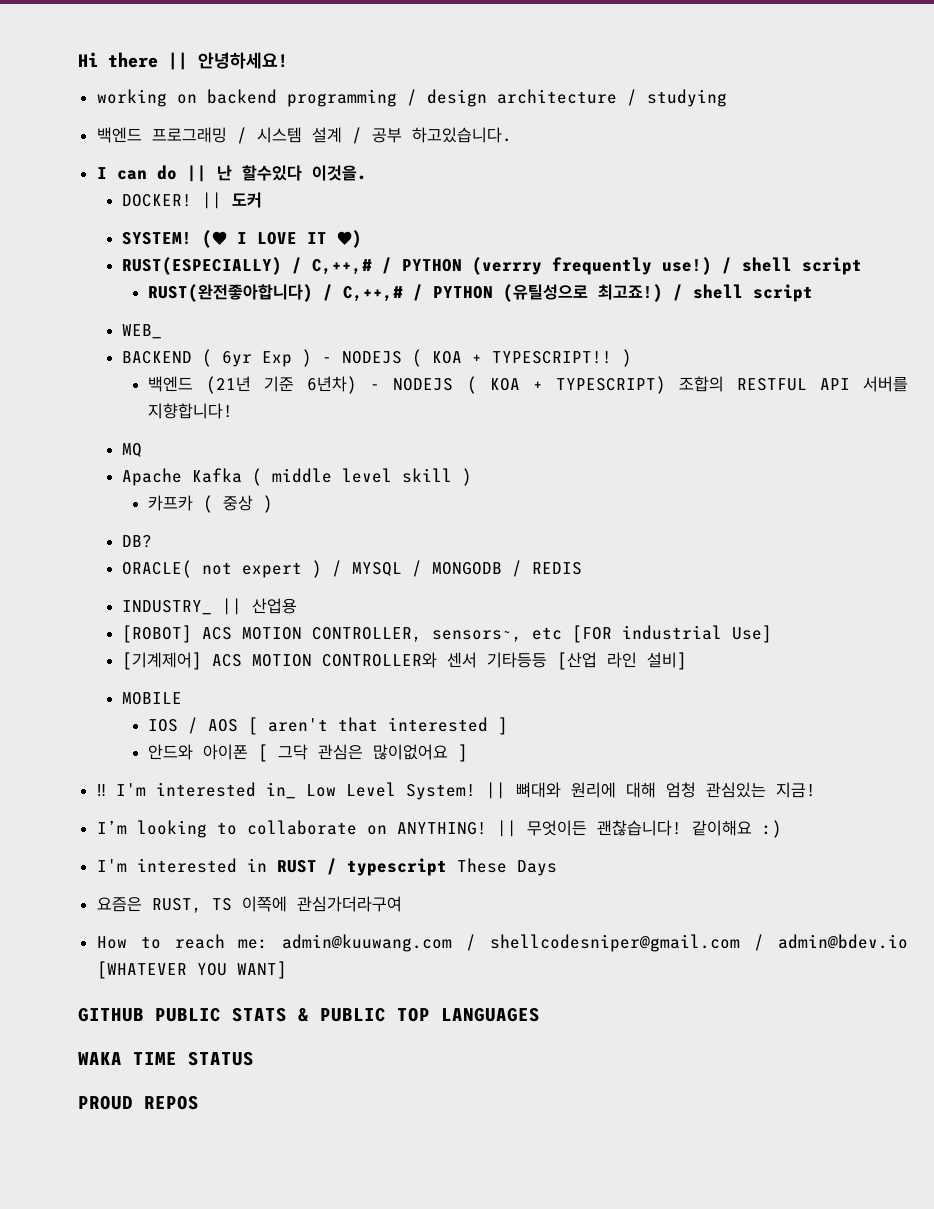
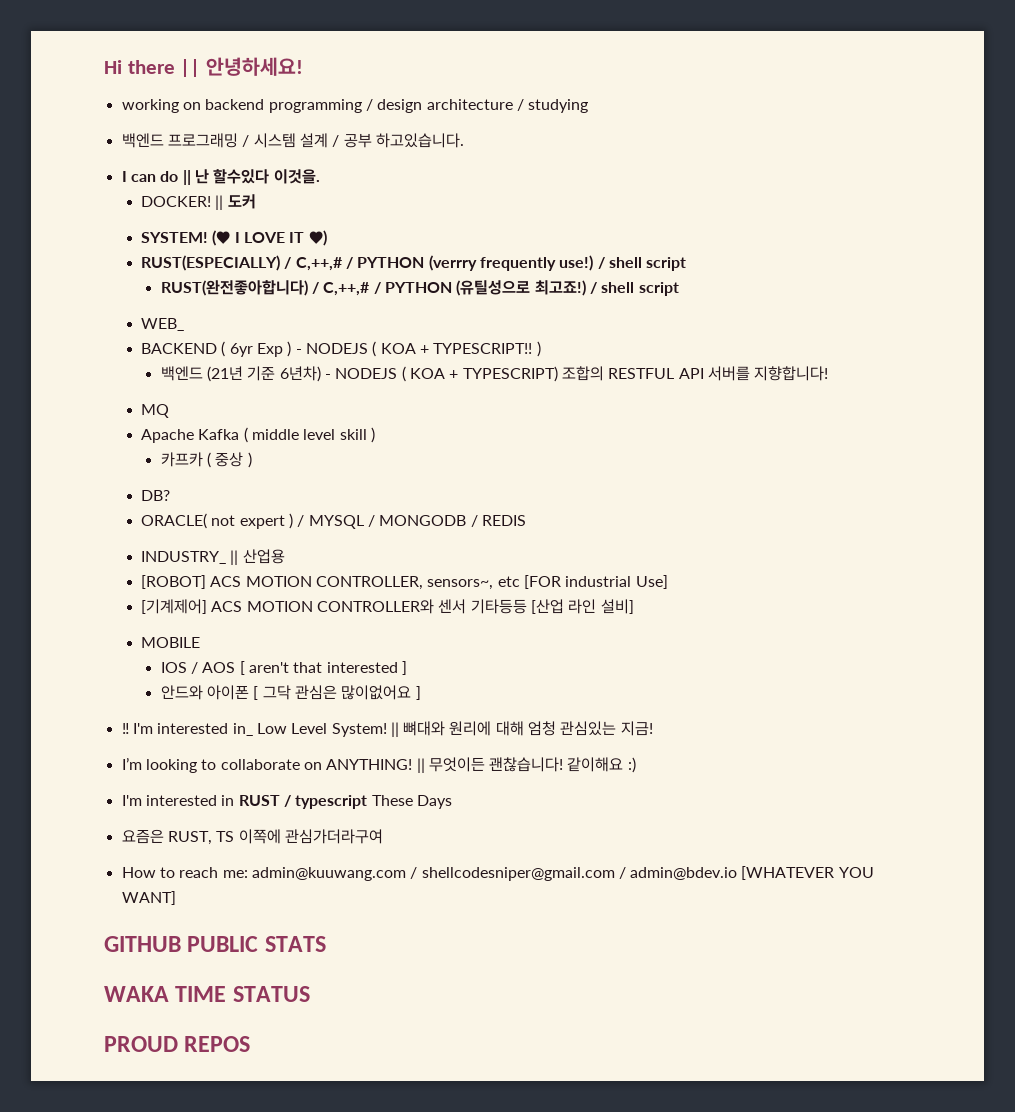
[298,1007,540,1022] & PUBLIC TOP LANGUAGES -> (326, 944) none

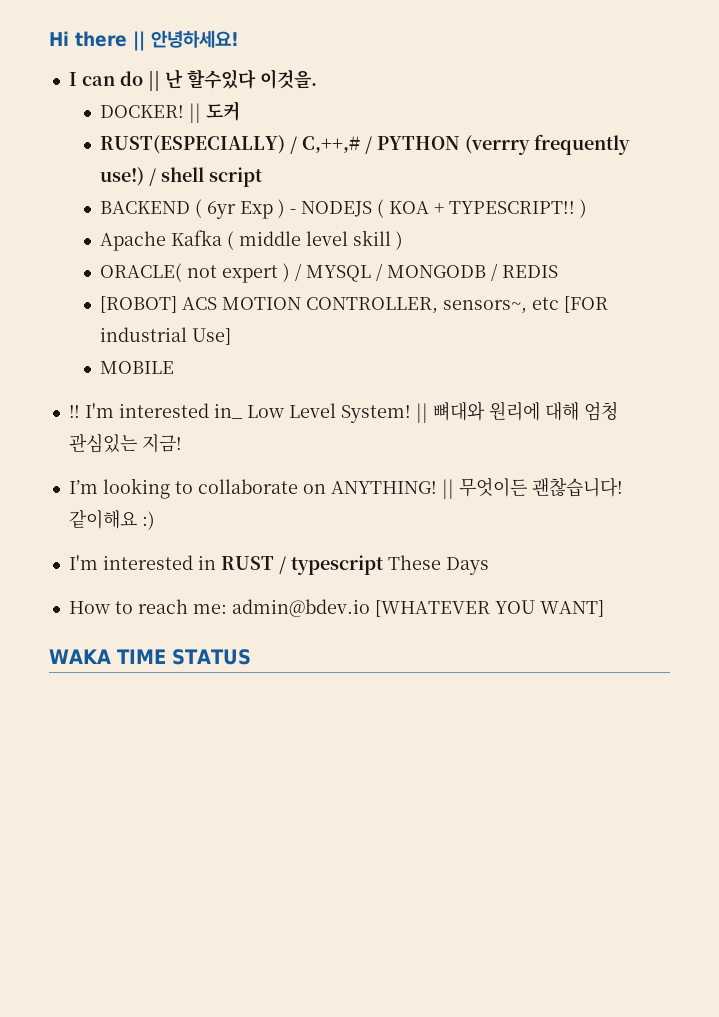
[121,99,589,113] [121,133,464,148] // working on backend programming / design architecture / studying // 백엔드 프로그래밍 / 시스템 설계 / 공부 하고있습니다. -> (239, 39) none
[141,230,327,246] // SYSTEM! (♥ I LOVE IT ♥) -> (241, 111) none
[160,280,679,296] [141,318,185,331] // RUST(완전좋아합니다) / C,++,# / PYTHON (유틸성으로 최고죠!) / shell script // WEB_ -> (263, 177) none
[160,366,829,382] [141,404,170,418] // 백엔드 (21년 기준 6년차) - NODEJS ( KOA + TYPESCRIPT) 조합의 RESTFUL API 서버를 지향합니다! // MQ -> (588, 208) none
[160,452,252,468] [141,490,171,501] // 카프카 ( 중상 ) // DB? -> (404, 240) none
[141,549,285,565] // INDUSTRY_ || 산업용 -> (559, 271) none
[141,599,634,614] [141,637,201,648] [160,661,407,675] [160,685,421,700] [기계제어] ACS MOTION CONTROLLER와 센서 기타등등 [산업 라인 설비] // MOBILE // IOS / AOS [ aren't that interested ] // 안드와 아이폰 [ 그닥 관심은 많이없어요 ] -> [100,361,175,374] MOBILE
[121,829,383,845] // 요즘은 RUST, TS 이쪽에 관심가더라구여 -> (489, 566) none
[251,867,626,881] admin@kuuwang.com / shellcodesniper@gmail.com / -> (227, 609) none
[104,936,326,952] // GITHUB PUBLIC STATS -> (604, 608) none
[104,1036,251,1052] // PROUD REPOS -> (251, 657) none

